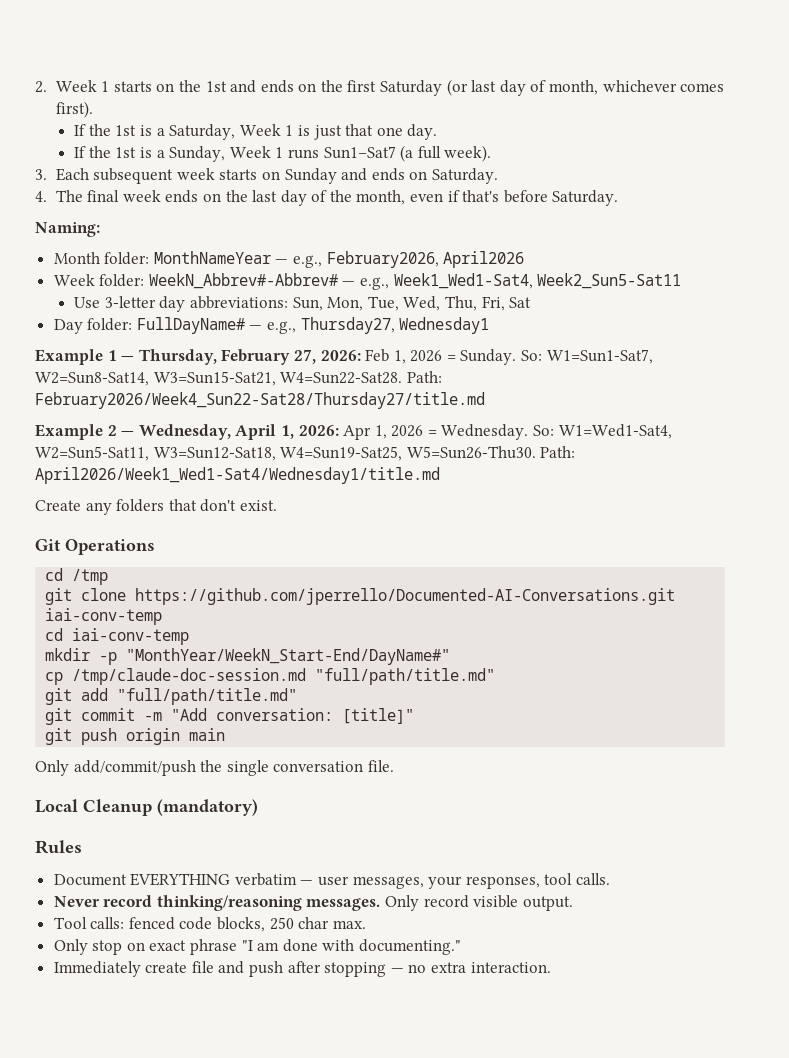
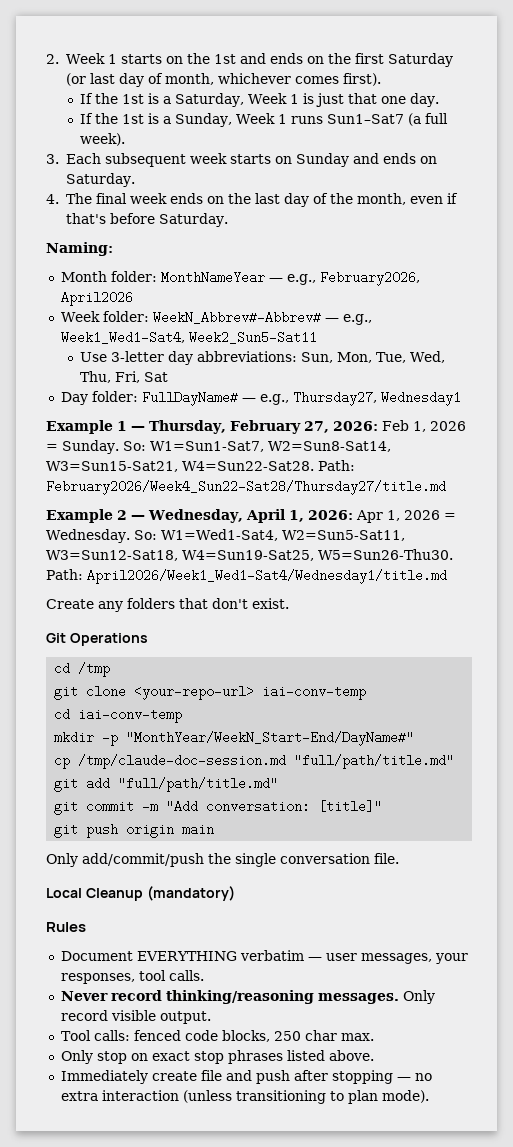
[135,588,676,605] https://github.com/jperrello/Documented-AI-Conversations.git -> [134,685,255,700] <your-repo-url>
[190,939,462,955] phrase "I am done with documenting." -> [193,1050,374,1064] stop phrases listed above.
[470,962,551,973] interaction. -> [101,1090,429,1104] interaction (unless transitioning to plan mode).

